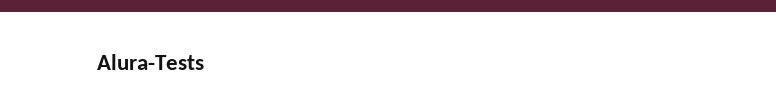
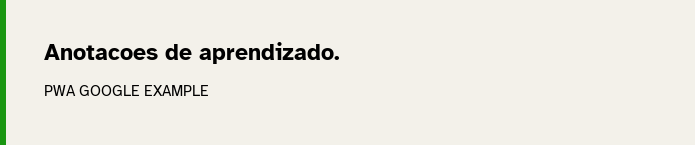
[97,54,204,70] Alura-Tests -> [44,42,340,64] [44,85,209,96] Anotacoes de aprendizado. // PWA GOOGLE EXAMPLE

